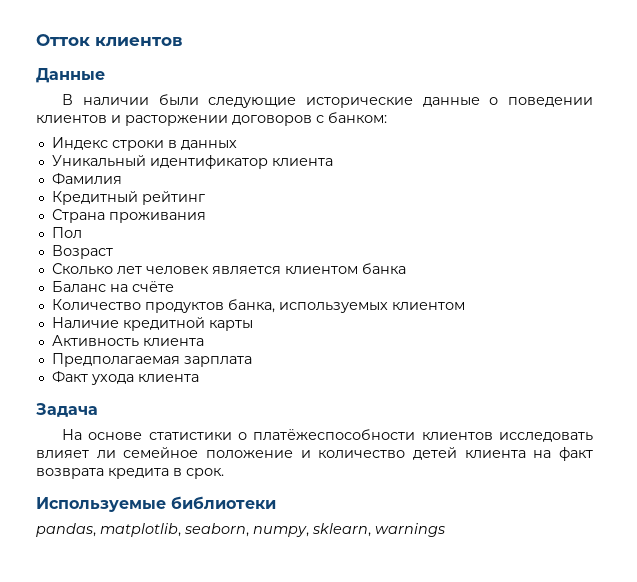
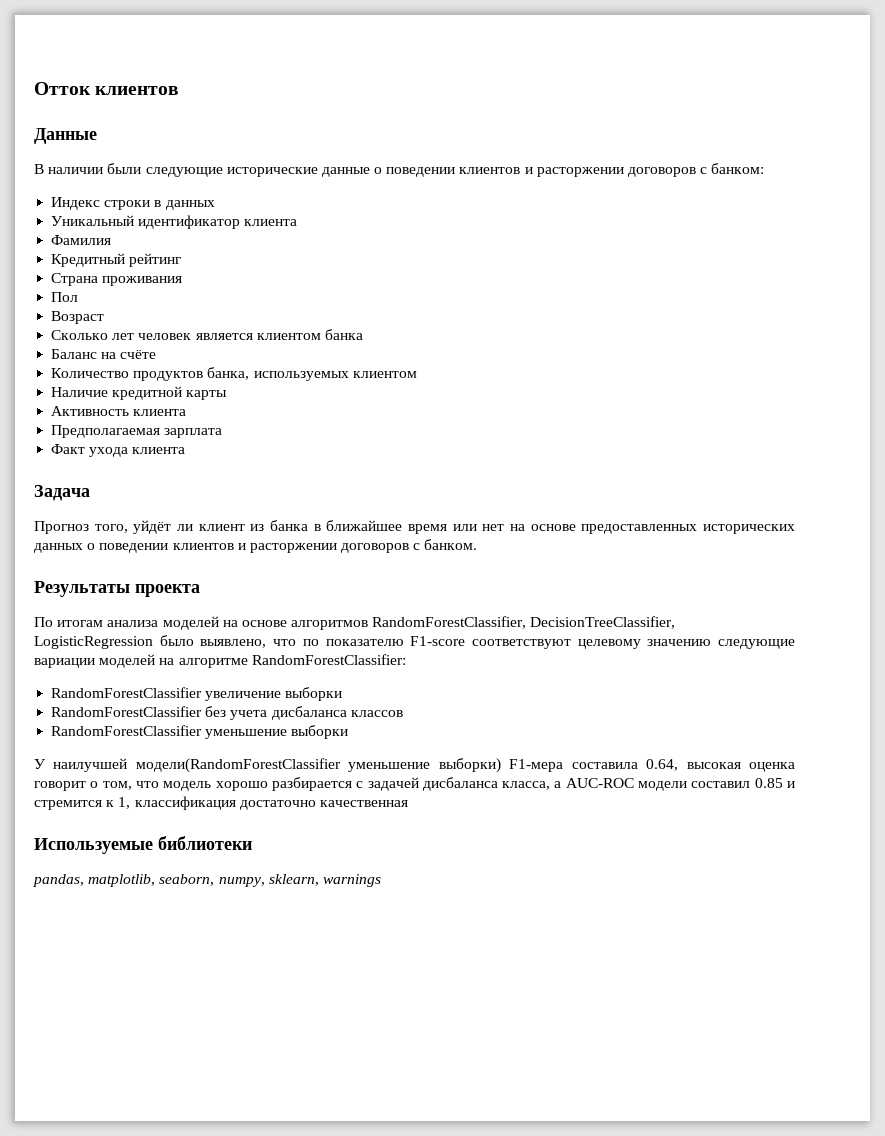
[62,429,593,442] [36,447,594,461] [36,468,224,479] На основе статистики о платёжеспособности клиентов исследовать влияет ли семейное положение и количество детей клиента на факт возврата кредита в срок. -> [34,520,795,534] [34,539,478,553] [34,581,200,597] [34,616,676,630] [34,635,795,649] [34,654,406,668] [51,687,343,701] [51,706,403,720] [51,725,349,739] [34,758,796,773] [34,777,795,791] [34,796,408,810] Прогноз того, уйдёт ли клиент из банка в ближайшее время или нет на основе предоставленных исторических данных о поведении клиентов и расторжении договоров с банком. // Результаты проекта // По итогам анализа моделей на основе алгоритмов RandomForestClassifier, DecisionTreeClassifier, LogisticRegression было выявлено, что по показателю F1-score соответствуют целевому значению следующие вариации моделей на алгоритме RandomForestClassifier: // RandomForestClassifier увеличение выборки // RandomForestClassifier без учета дисбаланса классов // RandomForestClassifier уменьшение выборки // У наилучшей модели(RandomForestClassifier уменьшение выборки) F1-мера составила 0.64, высокая оценка говорит о том, что модель хорошо разбирается с задачей дисбаланса класса, а AUC-ROC модели составил 0.85 и стремится к 1, классификация достаточно качественная

